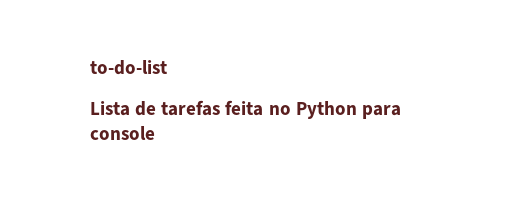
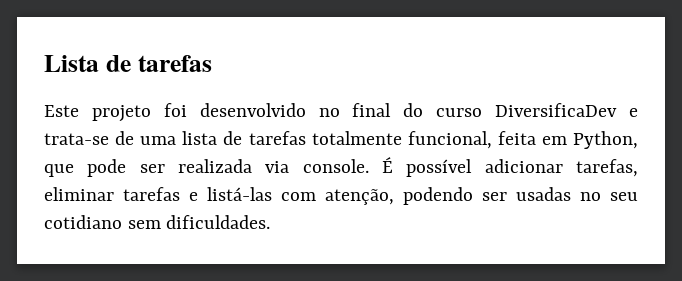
[90,60,167,75] to-do-list // -> (44, 63) none
[225,100,401,119] [90,126,155,140] feita no Python para console -> [44,103,639,122] [44,131,639,149] [44,157,638,177] [44,187,638,205] [44,215,271,229] // Este projeto foi desenvolvido no final do curso DiversificaDev e trata-se de uma lista de tarefas totalmente funcional, feita em Python, que pode ser realizada via console. É possível adicionar tarefas, eliminar tarefas e listá-las com atenção, podendo ser usadas no seu cotidiano sem dificuldades.

